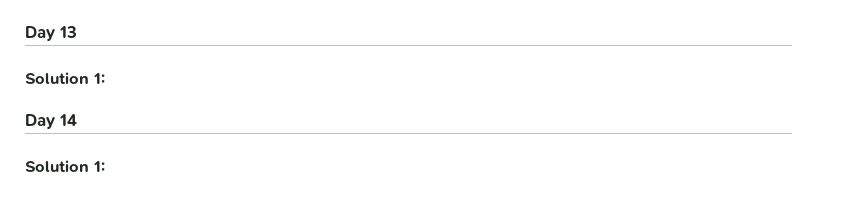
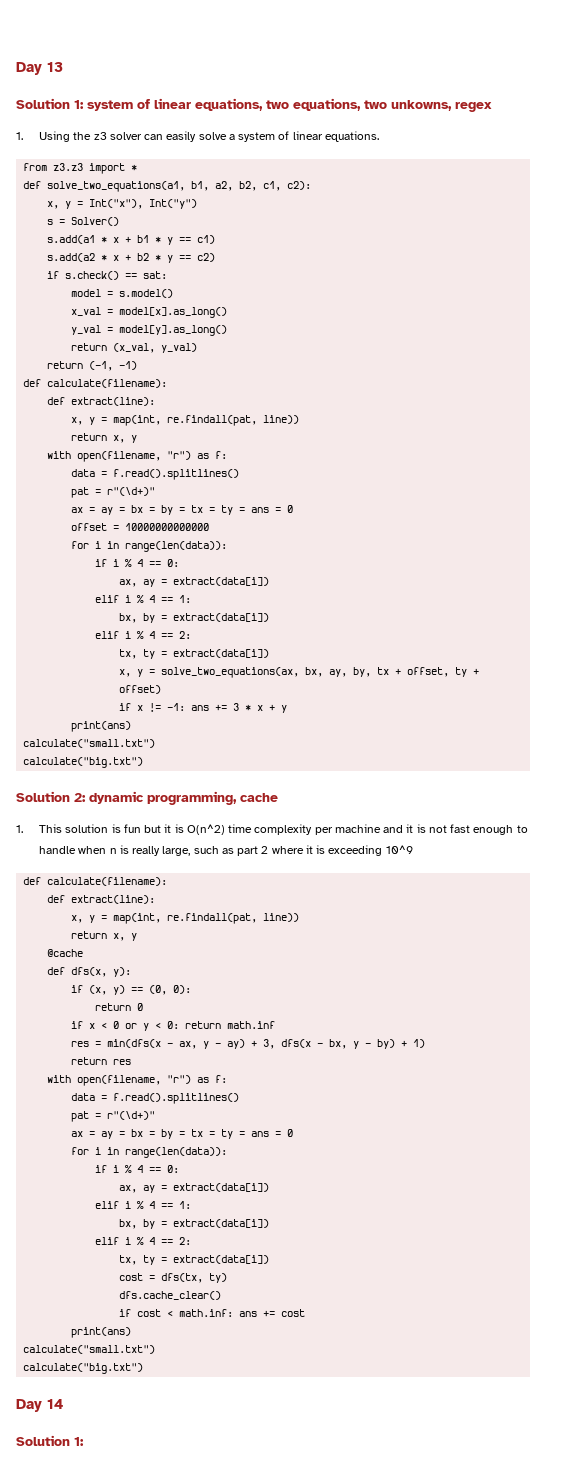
(105, 78) none -> [87,98,492,112] [16,131,379,142] [23,163,138,174] [23,181,312,192] [47,199,198,209] [47,217,120,226] [47,235,216,245] [47,253,216,263] [47,271,168,280] [71,289,174,298] [71,307,228,318] [71,325,228,336] [71,343,198,353] [47,361,138,371] [23,379,168,388] [47,397,156,406] [71,415,300,426] [71,433,138,443] [47,451,228,462] [71,469,240,480] [71,487,156,498] [71,505,294,515] [71,523,210,531] [71,541,228,552] [95,559,180,567] [119,577,270,587] [95,595,192,603] [119,613,270,623] [95,631,192,639] [119,649,270,659] [119,667,480,678] [119,685,162,694] [119,703,288,713] [71,721,132,732] [23,739,156,748] [23,757,144,768] [16,791,278,805] [16,824,528,835] [39,845,413,856] [23,877,168,886] [47,895,156,904] [71,913,300,924] [71,931,138,941] [47,949,84,957] [47,967,132,977] [71,985,192,995] [95,1003,144,1011] [71,1021,276,1031] [71,1039,426,1049] [71,1057,132,1065] [47,1075,228,1086] [71,1093,240,1104] [71,1111,156,1122] [71,1129,294,1139] [71,1147,228,1158] [95,1165,180,1173] [119,1183,270,1193] [95,1201,192,1209] [119,1219,270,1229] [95,1237,192,1245] [119,1255,270,1265] [119,1273,228,1283] [119,1291,222,1300] [119,1309,306,1317] [71,1327,132,1338] [23,1345,156,1354] [23,1363,144,1374] system of linear equations, two equations, two unkowns, regex // 1. Using the z3 solver can easily solve a system of linear equations. // from z3.z3 import * // def solve_two_equations(a1, b1, a2, b2, c1, c2): // x, y = Int("x"), Int("y") // s = Solver() // s.add(a1 * x + b1 * y == c1) // s.add(a2 * x + b2 * y == c2) // if s.check() == sat: // model = s.model() // x_val = model[x].as_long() // y_val = model[y].as_long() // return (x_val, y_val) // return (-1, -1) // def calculate(filename): // def extract(line): // x, y = map(int, re.findall(pat, line)) // return x, y // with open(filename, "r") as f: // data = f.read().splitlines() // pat = r"(\d+)" // ax = ay = bx = by = tx = ty = ans = 0 // offset = 10000000000000 // for i in range(len(data)): // if i % 4 == 0: // ax, ay = extract(data[i]) // elif i % 4 == 1: // bx, by = extract(data[i]) // elif i % 4 == 2: // tx, ty = extract(data[i]) // x, y = solve_two_equations(ax, bx, ay, by, tx + offset, ty + offset) // if x != -1: ans += 3 * x + y // print(ans) // calculate("small.txt") // calculate("big.txt") // Solution 2: dynamic programming, cache // 1. This solution is fun but it is O(n^2) time complexity per machine and it is not fast enough to handle when n is really large, such as part 2 where it is exceeding 10^9 // def calculate(filename): // def extract(line): // x, y = map(int, re.findall(pat, line)) // return x, y // @cache // def dfs(x, y): // if (x, y) == (0, 0): // return 0 // if x < 0 or y < 0: return math.inf // res = min(dfs(x - ax, y - ay) + 3, dfs(x - bx, y - by) + 1) // return res // with open(filename, "r") as f: // data = f.read().splitlines() // pat = r"(\d+)" // ax = ay = bx = by = tx = ty = ans = 0 // for i in range(len(data)): // if i % 4 == 0: // ax, ay = extract(data[i]) // elif i % 4 == 1: // bx, by = extract(data[i]) // elif i % 4 == 2: // tx, ty = extract(data[i]) // cost = dfs(tx, ty) // dfs.cache_clear() // if cost < math.inf: ans += cost // print(ans) // calculate("small.txt") // calculate("big.txt")

